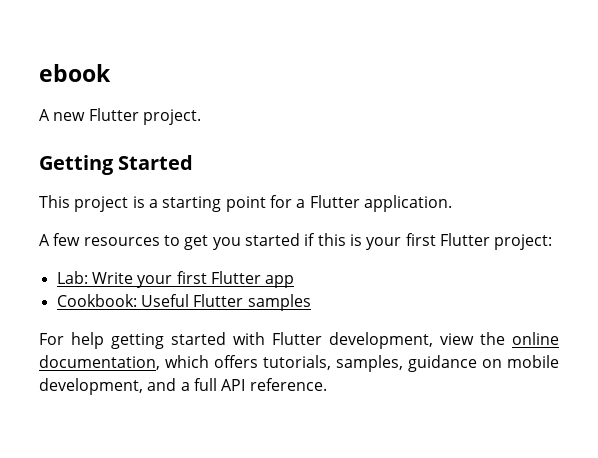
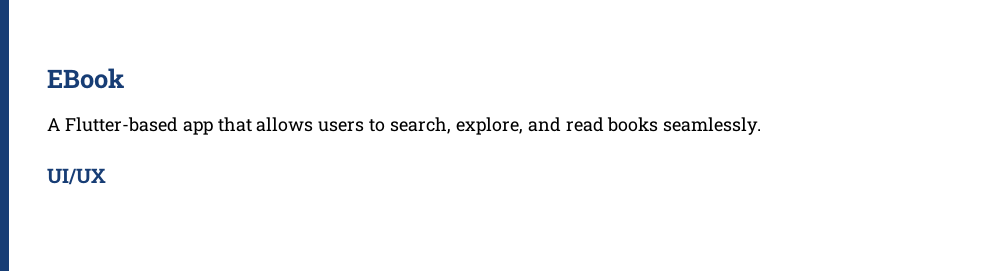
[39,64,111,82] [39,108,201,125] [39,155,194,175] [39,195,452,212] [39,233,553,250] [56,271,295,288] [56,294,311,311] [39,332,559,349] [39,355,559,372] [39,378,327,395] ebook // A new Flutter project. // Getting Started // This project is a starting point for a Flutter application. // A few resources to get you started if this is your first Flutter project: // Lab: Write your first Flutter app // Cookbook: Useful Flutter samples // For help getting started with Flutter development, view the online documentation, which offers tutorials, samples, guidance on mobile development, and a full API reference. -> [47,68,124,89] [47,117,762,135] [47,168,106,185] EBook // A Flutter-based app that allows users to search, explore, and read books seamlessly. // UI/UX

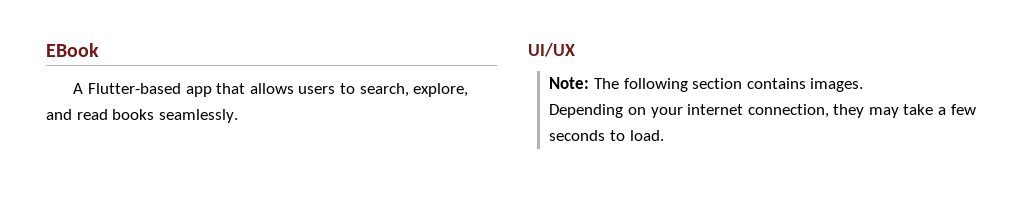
(106, 176) none -> [549,77,864,92] [549,104,976,118] [549,130,664,141] // Note: The following section contains images. // Depending on your internet connection, they may take a few seconds to load.

